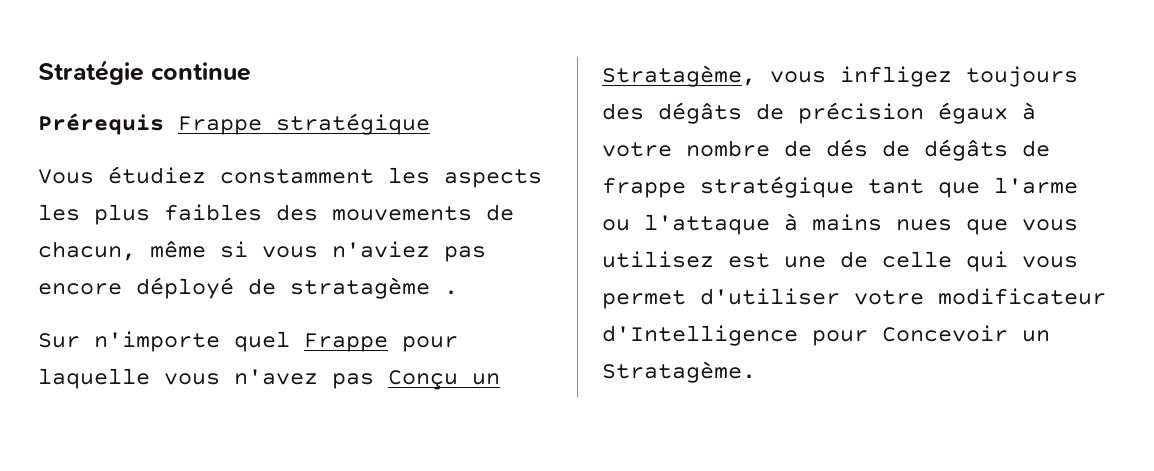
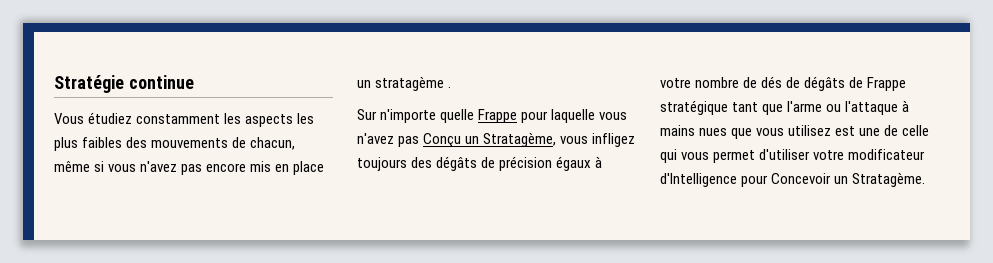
[38,113,430,135] // Prérequis Frappe stratégique -> (194, 82) none
[332,241,430,258] n'aviez -> [140,161,178,172] n'avez
[136,277,276,299] déployé de -> [250,161,325,175] [357,80,371,88] mis en place un
[234,331,290,352] quel -> [440,109,475,123] quelle
[602,177,686,198] frappe -> [867,77,907,91] Frappe

